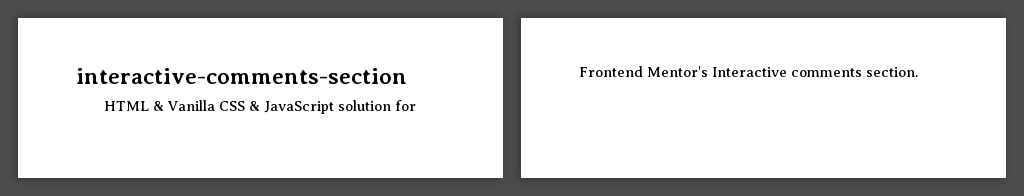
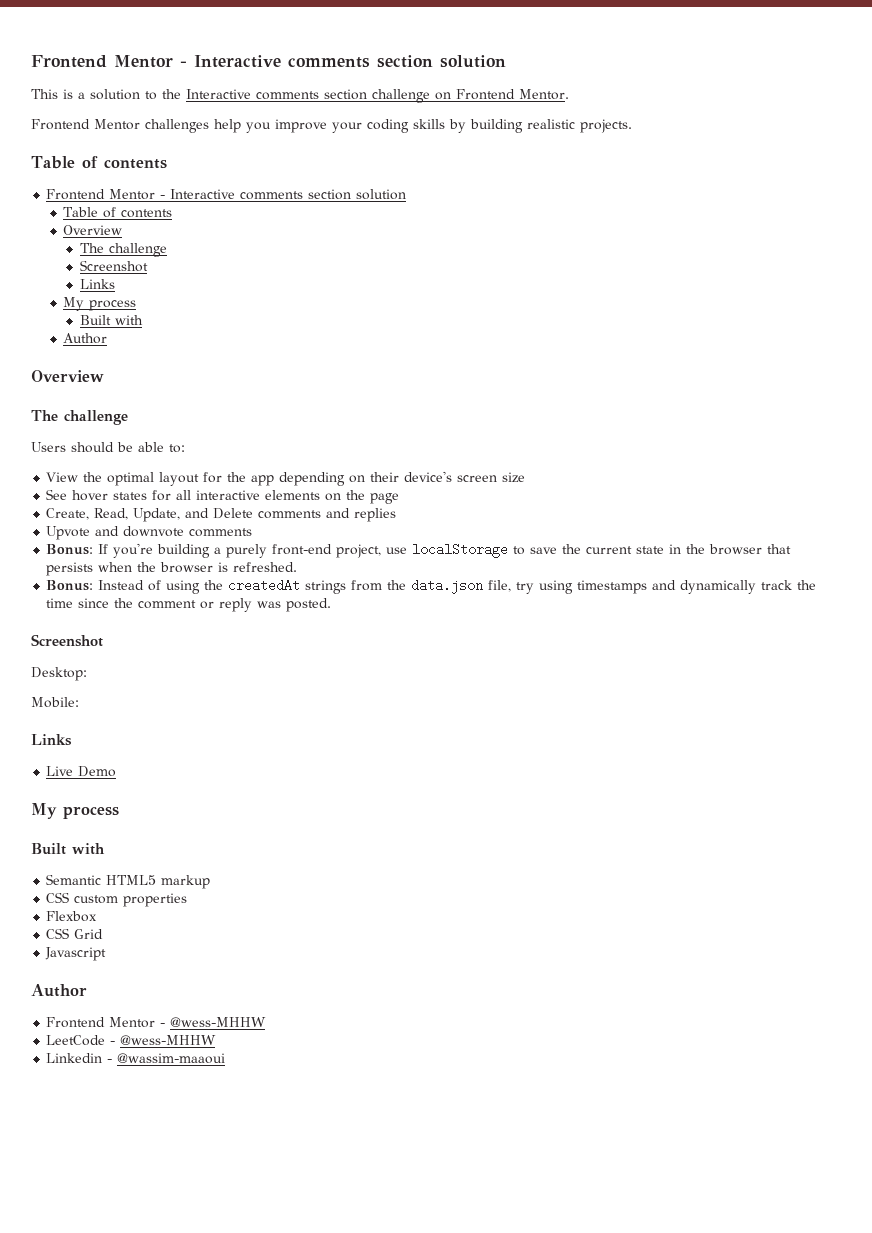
[76,68,407,84] [103,100,416,114] [579,66,918,77] interactive-comments-section // HTML & Vanilla CSS & JavaScript solution for Frontend Mentor's Interactive comments section. -> [31,55,506,68] [31,89,569,103] [31,119,632,133] [31,156,167,169] [46,189,407,200] [63,207,173,218] [63,225,123,235] [79,243,167,257] [79,260,148,272] [79,279,115,289] [63,297,137,311] [79,315,143,325] [63,333,108,344] [31,370,104,382] [31,410,128,425] [31,442,185,453] [46,471,526,486] [46,489,400,504] [46,508,397,522] [46,526,253,540] [46,543,792,558] [46,562,298,576] [46,579,817,594] [46,598,332,612] [31,634,103,647] [31,667,87,681] [31,697,79,708] [31,734,72,746] [46,766,117,777] [31,803,119,819] [31,843,105,855] [46,874,211,889] [46,892,188,907] [46,911,98,922] [46,928,104,939] [45,947,107,961] [31,984,87,997] [46,1017,267,1028] [46,1035,217,1046] [46,1053,226,1064] Frontend Mentor - Interactive comments section solution // This is a solution to the Interactive comments section challenge on Frontend Mentor. // Frontend Mentor challenges help you improve your coding skills by building realistic projects. // Table of contents // Frontend Mentor - Interactive comments section solution // Table of contents // Overview // The challenge // Screenshot // Links // My process // Built with // Author // Overview // The challenge // Users should be able to: // View the optimal layout for the app depending on their device's screen size // See hover states for all interactive elements on the page // Create, Read, Update, and Delete comments and replies // Upvote and downvote comments // Bonus: If you're building a purely front-end project, use localStorage to save the current state in the browser that persists when the browser is refreshed. // Bonus: Instead of using the createdAt strings from the data.json file, try using timestamps and dynamically track the time since the comment or reply was posted. // Screenshot // Desktop: // Mobile: // Links // Live Demo // My process // Built with // Semantic HTML5 markup // CSS custom properties // Flexbox // CSS Grid // Javascript // Author // Frontend Mentor - @wess-MHHW // LeetCode - @wess-MHHW // Linkedin - @wassim-maaoui

